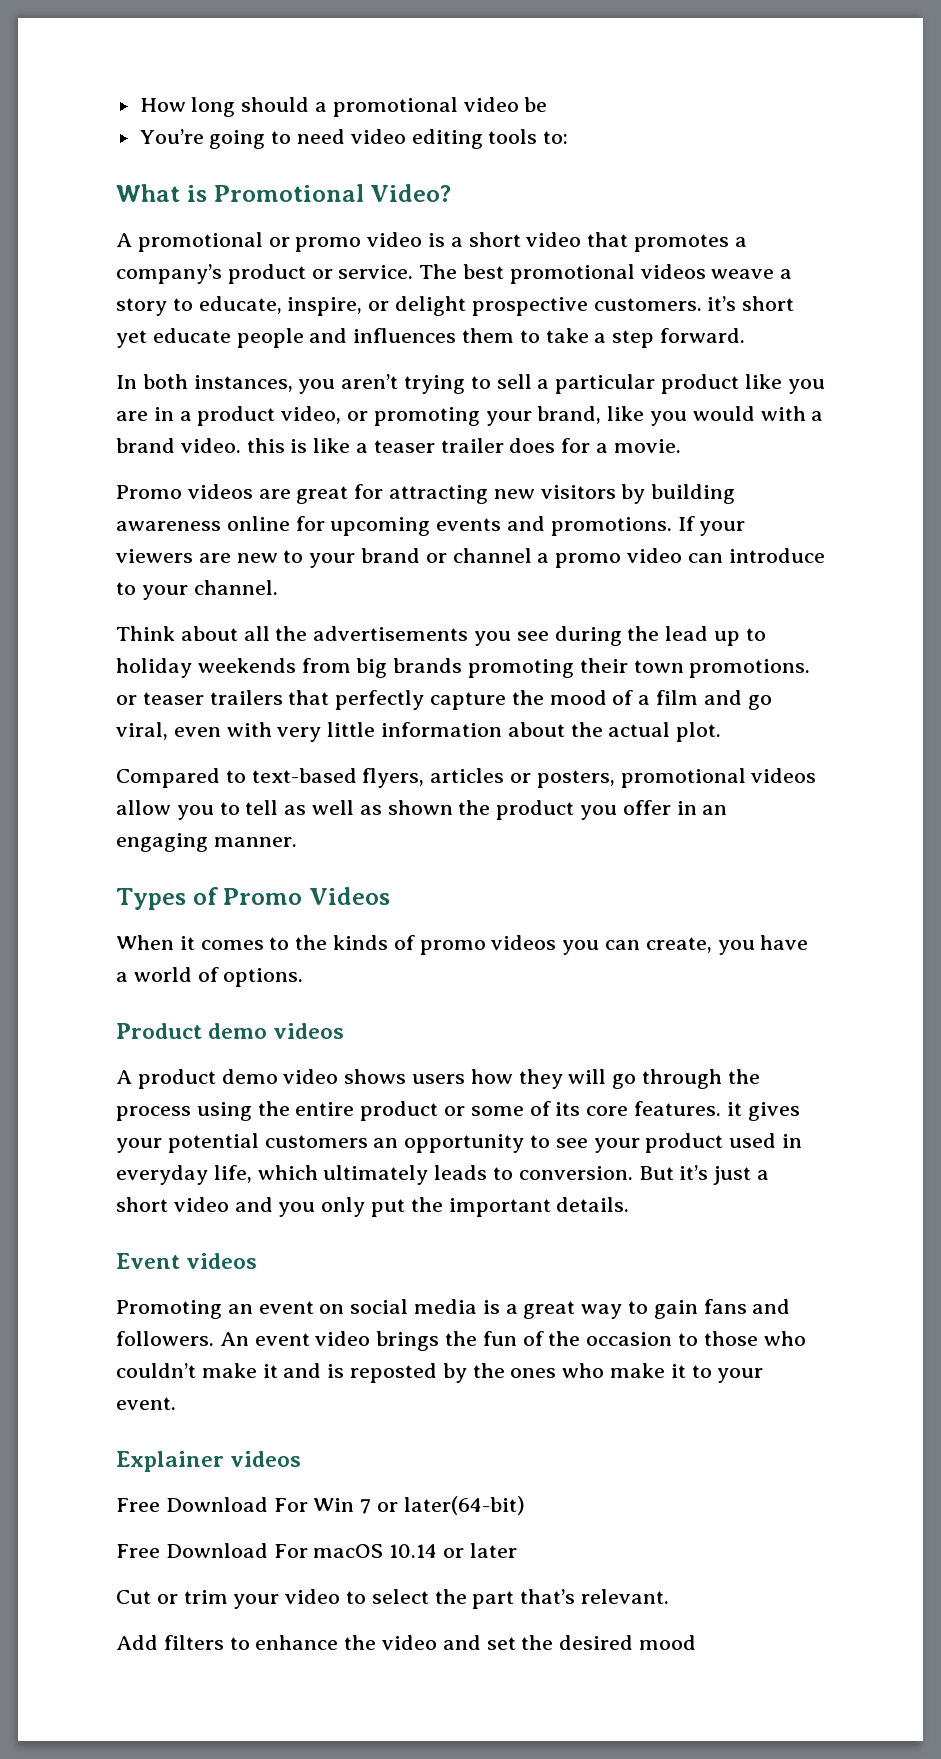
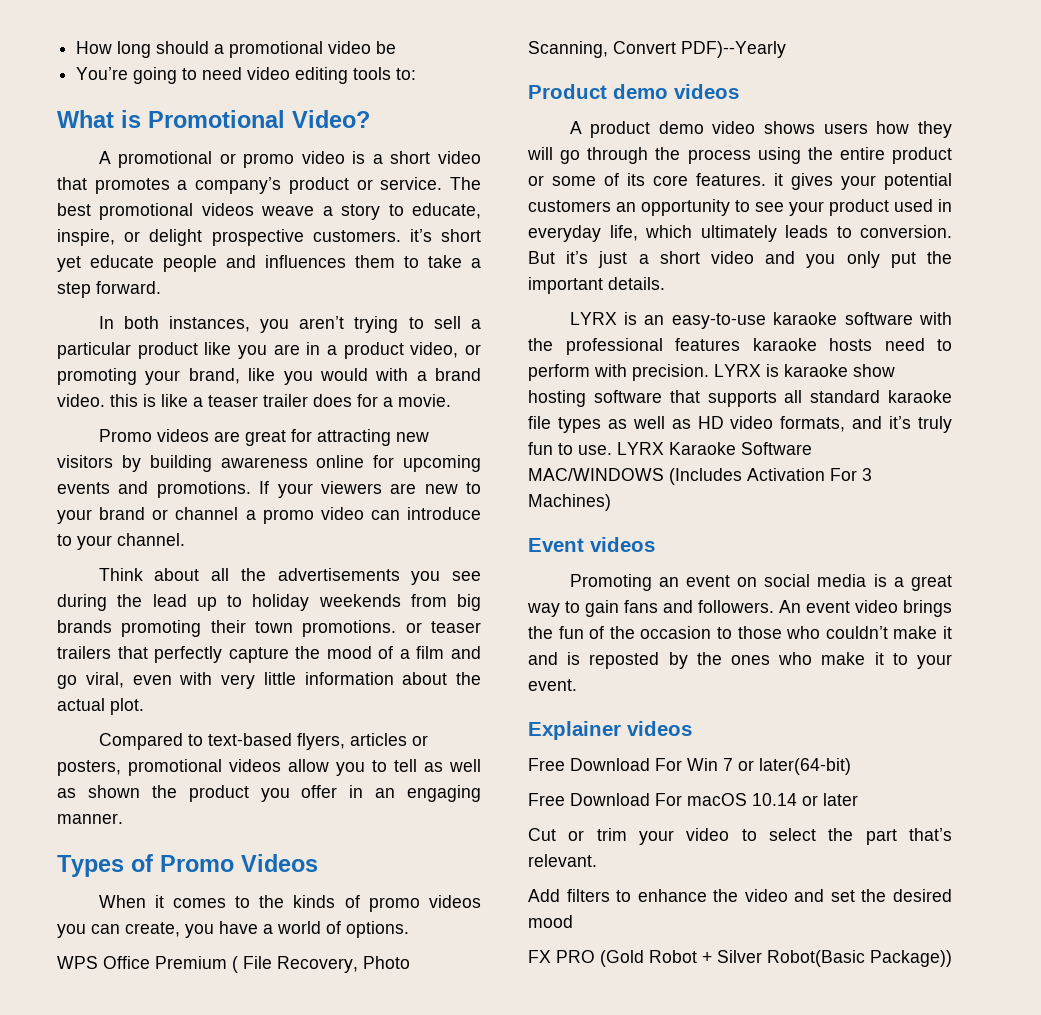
(304, 977) none -> [57,956,410,973] [528,41,786,58] // WPS Office Premium ( File Recovery, Photo Scanning, Convert PDF)--Yearly
(630, 1204) none -> [569,312,952,329] [528,338,952,355] [528,364,895,381] [528,390,952,407] [528,416,952,433] [528,442,812,455] [528,468,872,485] [528,494,611,511] // LYRX is an easy-to-use karaoke software with the professional features karaoke hosts need to perform with precision. LYRX is karaoke show hosting software that supports all standard karaoke file types as well as HD video formats, and it’s truly fun to use. LYRX Karaoke Software MAC/WINDOWS (Includes Activation For 3 Machines)
(697, 1642) none -> [528,950,952,967] // FX PRO (Gold Robot + Silver Robot(Basic Package))

